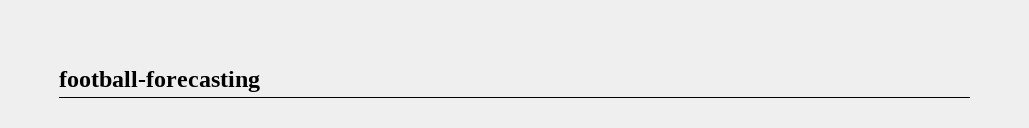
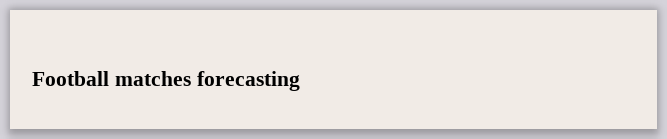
[59,71,260,92] football-forecasting -> [32,71,300,91] Football matches forecasting

